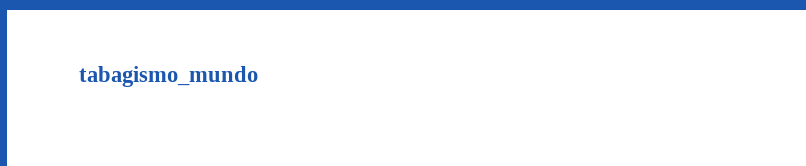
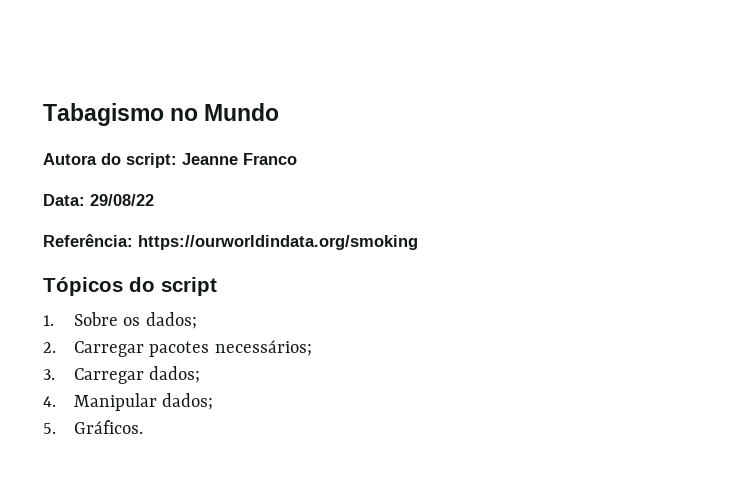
[79,66,258,87] tabagismo_mundo -> [43,103,280,126] [43,153,297,168] [43,194,154,206] [43,234,418,250] [43,277,217,296] [43,312,197,329] [43,340,312,357] [43,366,201,384] [43,393,214,411] [43,420,143,434] Tabagismo no Mundo // Autora do script: Jeanne Franco // Data: 29/08/22 // Referência: https://ourworldindata.org/smoking // Tópicos do script // 1. Sobre os dados; // 2. Carregar pacotes necessários; // 3. Carregar dados; // 4. Manipular dados; // 5. Gráficos.

